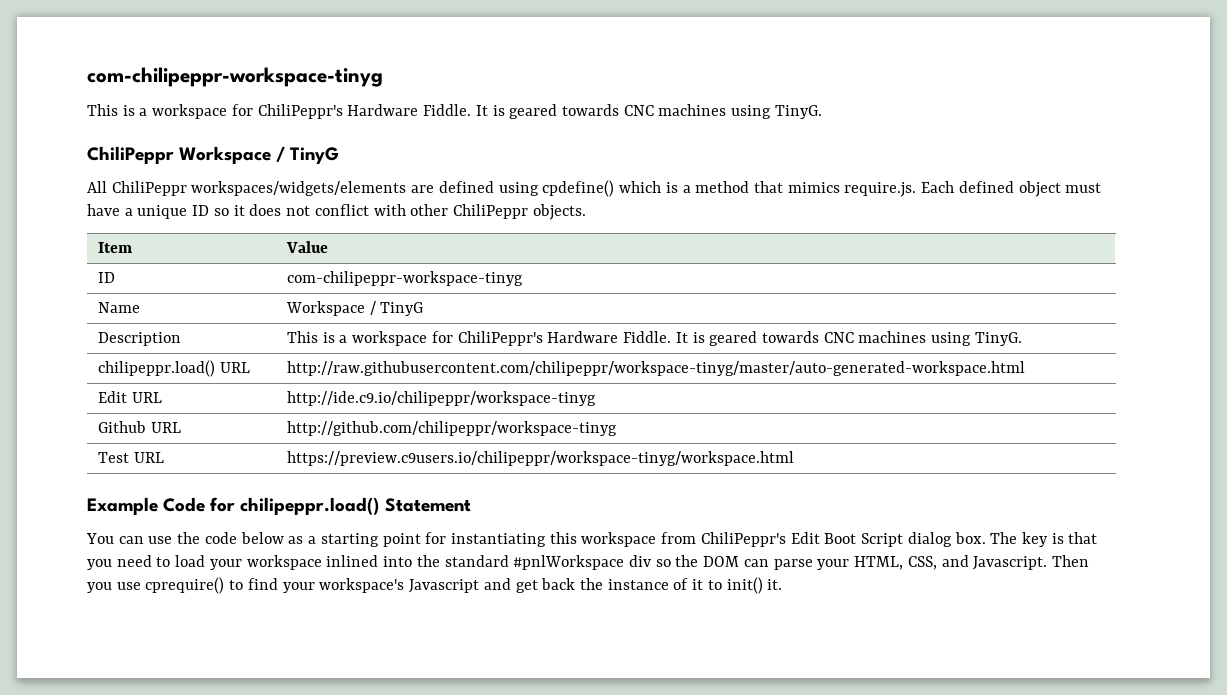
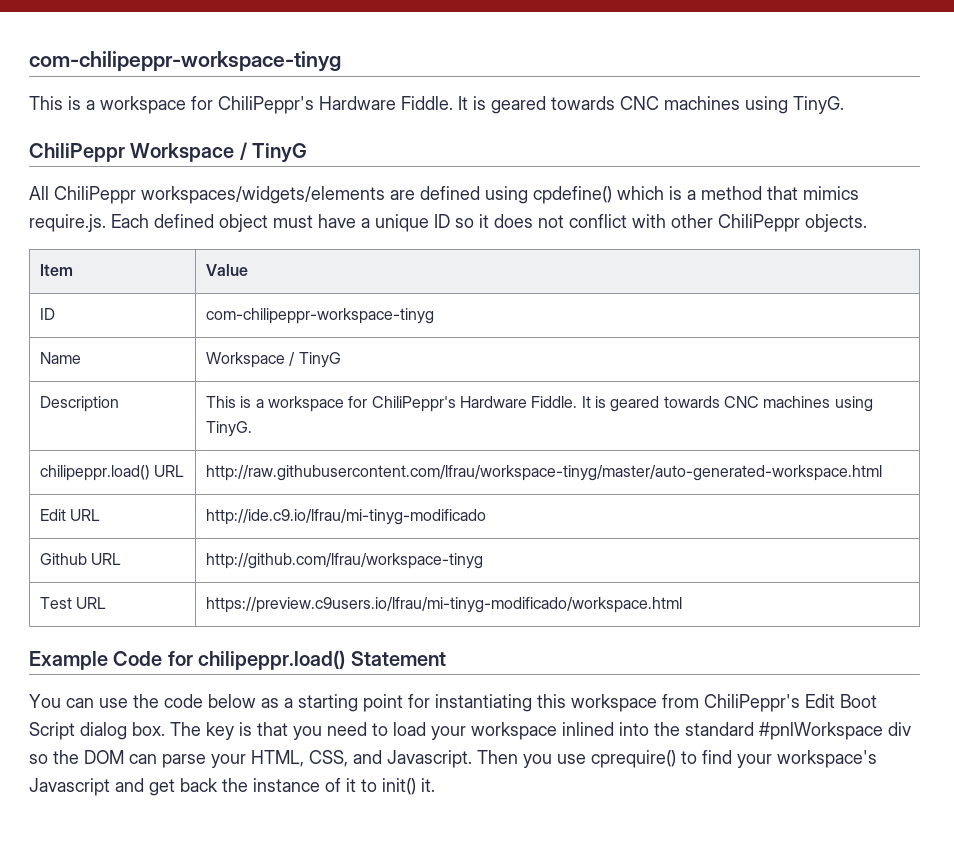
[287,361,1026,376] http://raw.githubusercontent.com/chilipeppr/workspace-tinyg/master/auto-generated-workspace.html -> [206,465,883,481] http://raw.githubusercontent.com/lfrau/workspace-tinyg/master/auto-generated-workspace.html
[287,391,597,406] http://ide.c9.io/chilipeppr/workspace-tinyg -> [206,509,487,525] http://ide.c9.io/lfrau/mi-tinyg-modificado
[287,421,618,436] http://github.com/chilipeppr/workspace-tinyg -> [206,553,484,569] http://github.com/lfrau/workspace-tinyg
[287,451,795,466] https://preview.c9users.io/chilipeppr/workspace-tinyg/workspace.html -> [206,597,683,613] https://preview.c9users.io/lfrau/mi-tinyg-modificado/workspace.html

